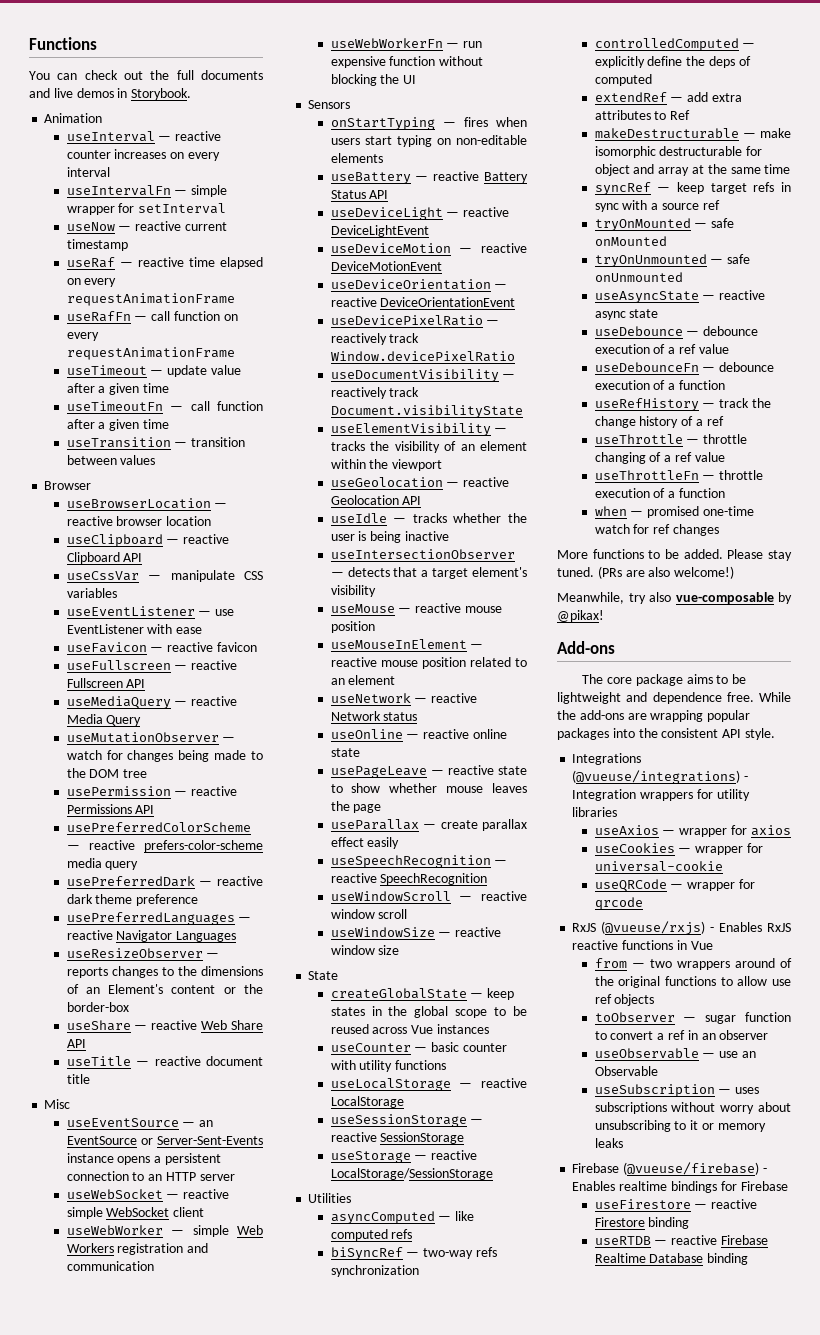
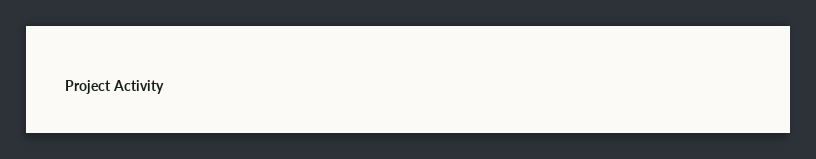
[29,37,97,50] [29,70,263,80] [29,88,192,100] [44,113,103,123] [66,131,222,142] [66,149,220,161] [66,167,110,177] [66,185,228,197] [66,203,227,215] [66,221,227,231] [66,239,128,251] [66,257,263,269] [66,278,117,287] [66,293,235,306] [66,311,238,322] [66,332,99,341] [66,347,235,360] [66,365,241,377] [66,383,169,395] [66,401,263,411] [66,419,169,431] [66,437,246,448] [66,455,156,465] [44,481,92,490] [66,498,228,509] [66,516,212,526] [66,534,230,547] [66,552,143,564] [66,570,263,582] [66,588,117,598] [66,606,235,616] [66,624,203,634] [66,642,257,653] [66,660,238,670] [66,678,146,688] [66,696,238,709] [66,714,142,726] [66,732,236,743] [66,750,263,762] [66,768,148,778] [66,786,238,796] [66,804,155,814] [66,822,251,832] [66,840,263,852] [66,858,139,870] [66,876,263,887] [66,894,199,906] [66,912,252,925] [66,930,237,942] [66,948,220,958] [66,966,263,978] [66,984,263,994] [66,1002,129,1012] [66,1020,263,1031] [66,1039,86,1048] [66,1056,263,1066] [66,1074,90,1084] [44,1099,71,1109] [66,1118,214,1127] [66,1136,263,1145] [66,1153,221,1165] [66,1171,235,1181] [66,1189,230,1199] [66,1207,205,1219] [66,1225,263,1237] [66,1243,209,1255] [66,1261,154,1271] [330,38,483,48] [330,56,484,68] [330,74,417,86] [308,100,351,109] [330,117,527,130] [330,135,527,147] [330,153,383,163] [330,171,528,184] [330,190,389,199] [330,207,510,220] [330,225,429,237] [330,243,527,253] [330,261,442,271] [330,279,508,290] [330,297,516,307] [330,315,500,326] [330,333,420,345] [330,351,515,362] [330,369,516,382] [330,387,420,399] [330,405,523,418] [330,423,508,436] [330,441,527,453] [330,459,443,471] [330,477,510,488] [330,495,422,505] [330,513,527,523] [330,531,449,543] [330,549,515,559] [330,567,527,579] [330,585,376,597] [330,603,502,613] [330,621,375,633] [330,639,484,649] [330,657,527,669] [330,675,396,685] [330,693,478,703] [330,711,418,721] [330,729,507,739] [330,748,360,757] [330,765,527,778] [330,783,527,793] [330,801,382,813] [330,819,527,831] [330,837,400,849] [330,855,508,868] [330,873,488,885] [330,891,527,901] [330,909,408,919] [330,927,502,937] [330,945,400,955] [308,971,339,980] [330,988,515,1000] [330,1006,527,1018] [330,1024,489,1034] [330,1042,507,1052] [330,1060,447,1072] [330,1078,527,1091] [330,1096,404,1108] [330,1114,484,1127] [330,1132,465,1144] [330,1150,478,1163] [330,1168,493,1180] [308,1193,352,1203] [330,1211,475,1224] [330,1229,413,1241] [330,1247,497,1260] [330,1265,419,1277] [594,38,756,51] [594,56,751,68] [594,74,652,86] [594,92,742,102] [594,110,691,120] [594,128,791,139] [594,146,763,158] [594,164,791,176] [594,182,791,195] [594,200,720,212] [594,218,735,231] [594,236,667,246] [594,254,751,267] [594,272,683,282] [594,290,766,303] [594,309,659,320] [594,326,759,336] [594,344,729,354] [594,362,775,372] [594,380,725,390] [594,398,771,411] [594,416,724,428] [594,434,748,444] [594,452,725,464] [594,470,764,480] [594,488,725,498] [594,506,754,518] [594,524,719,536] [557,549,792,561] [557,566,735,579] [557,592,792,604] [557,610,604,622] [557,641,615,654] [582,674,747,686] [557,692,791,704] [557,710,751,722] [557,728,775,740] [572,753,642,765] [572,770,749,784] [572,789,750,801] [572,807,618,817] [594,825,791,837] [594,843,763,855] [594,861,723,872] [594,879,755,892] [594,897,643,910] [572,921,791,935] [572,940,713,950] [594,958,792,970] [594,976,791,988] [594,994,655,1006] [594,1012,791,1024] [594,1030,769,1040] [594,1048,756,1059] [594,1066,658,1076] [594,1084,760,1097] [594,1102,791,1114] [594,1120,766,1132] [594,1138,623,1148] [572,1162,767,1175] [572,1181,788,1193] [594,1199,758,1209] [594,1217,690,1229] [594,1235,768,1245] [594,1253,749,1265] Functions // You can check out the full documents and live demos in Storybook. // Animation // useInterval — reactive counter increases on every interval // useIntervalFn — simple wrapper for setInterval // useNow — reactive current timestamp // useRaf — reactive time elapsed on every requestAnimationFrame // useRafFn — call function on every requestAnimationFrame // useTimeout — update value after a given time // useTimeoutFn — call function after a given time // useTransition — transition between values // Browser // useBrowserLocation — reactive browser location // useClipboard — reactive Clipboard API // useCssVar — manipulate CSS variables // useEventListener — use EventListener with ease // useFavicon — reactive favicon // useFullscreen — reactive Fullscreen API // useMediaQuery — reactive Media Query // useMutationObserver — watch for changes being made to the DOM tree // usePermission — reactive Permissions API // usePreferredColorScheme — reactive prefers-color-scheme media query // usePreferredDark — reactive dark theme preference // usePreferredLanguages — reactive Navigator Languages // useResizeObserver — reports changes to the dimensions of an Element's content or the border-box // useShare — reactive Web Share API // useTitle — reactive document title // Misc // useEventSource — an EventSource or Server-Sent-Events instance opens a persistent connection to an HTTP server // useWebSocket — reactive simple WebSocket client // useWebWorker — simple Web Workers registration and communication // useWebWorkerFn — run expensive function without blocking the UI // Sensors // onStartTyping — fires when users start typing on non-editable elements // useBattery — reactive Battery Status API // useDeviceLight — reactive DeviceLightEvent // useDeviceMotion — reactive DeviceMotionEvent // useDeviceOrientation — reactive DeviceOrientationEvent // useDevicePixelRatio — reactively track Window.devicePixelRatio // useDocumentVisibility — reactively track Document.visibilityState // useElementVisibility — tracks the visibility of an element within the viewport // useGeolocation — reactive Geolocation API // useIdle — tracks whether the user is being inactive // useIntersectionObserver — detects that a target element's visibility // useMouse — reactive mouse position // useMouseInElement — reactive mouse position related to an element // useNetwork — reactive Network status // useOnline — reactive online state // usePageLeave — reactive state to show whether mouse leaves the page // useParallax — create parallax effect easily // useSpeechRecognition — reactive SpeechRecognition // useWindowScroll — reactive window scroll // useWindowSize — reactive window size // State // createGlobalState — keep states in the global scope to be reused across Vue instances // useCounter — basic counter with utility functions // useLocalStorage — reactive LocalStorage // useSessionStorage — reactive SessionStorage // useStorage — reactive LocalStorage/SessionStorage // Utilities // asyncComputed — like computed refs // biSyncRef — two-way refs synchronization // controlledComputed — explicitly define the deps of computed // extendRef — add extra attributes to Ref // makeDestructurable — make isomorphic destructurable for object and array at the same time // syncRef — keep target refs in sync with a source ref // tryOnMounted — safe onMounted // tryOnUnmounted — safe onUnmounted // useAsyncState — reactive async state // useDebounce — debounce execution of a ref value // useDebounceFn — debounce execution of a function // useRefHistory — track the change history of a ref // useThrottle — throttle changing of a ref value // useThrottleFn — throttle execution of a function // when — promised one-time watch for ref changes // More functions to be added. Please stay tuned. (PRs are also welcome!) // Meanwhile, try also vue-composable by @pikax! // Add-ons // The core package aims to be lightweight and dependence free. While the add-ons are wrapping popular packages into the consistent API style. // Integrations (@vueuse/integrations) - Integration wrappers for utility libraries // useAxios — wrapper for axios // useCookies — wrapper for universal-cookie // useQRCode — wrapper for qrcode // RxJS (@vueuse/rxjs) - Enables RxJS reactive functions in Vue // from — two wrappers around of the original functions to allow use ref objects // toObserver — sugar function to convert a ref in an observer // useObservable — use an Observable // useSubscription — uses subscriptions without worry about unsubscribing to it or memory leaks // Firebase (@vueuse/firebase) - Enables realtime bindings for Firebase // useFirestore — reactive Firestore binding // useRTDB — reactive Firebase Realtime Database binding -> [65,80,164,94] Project Activity

